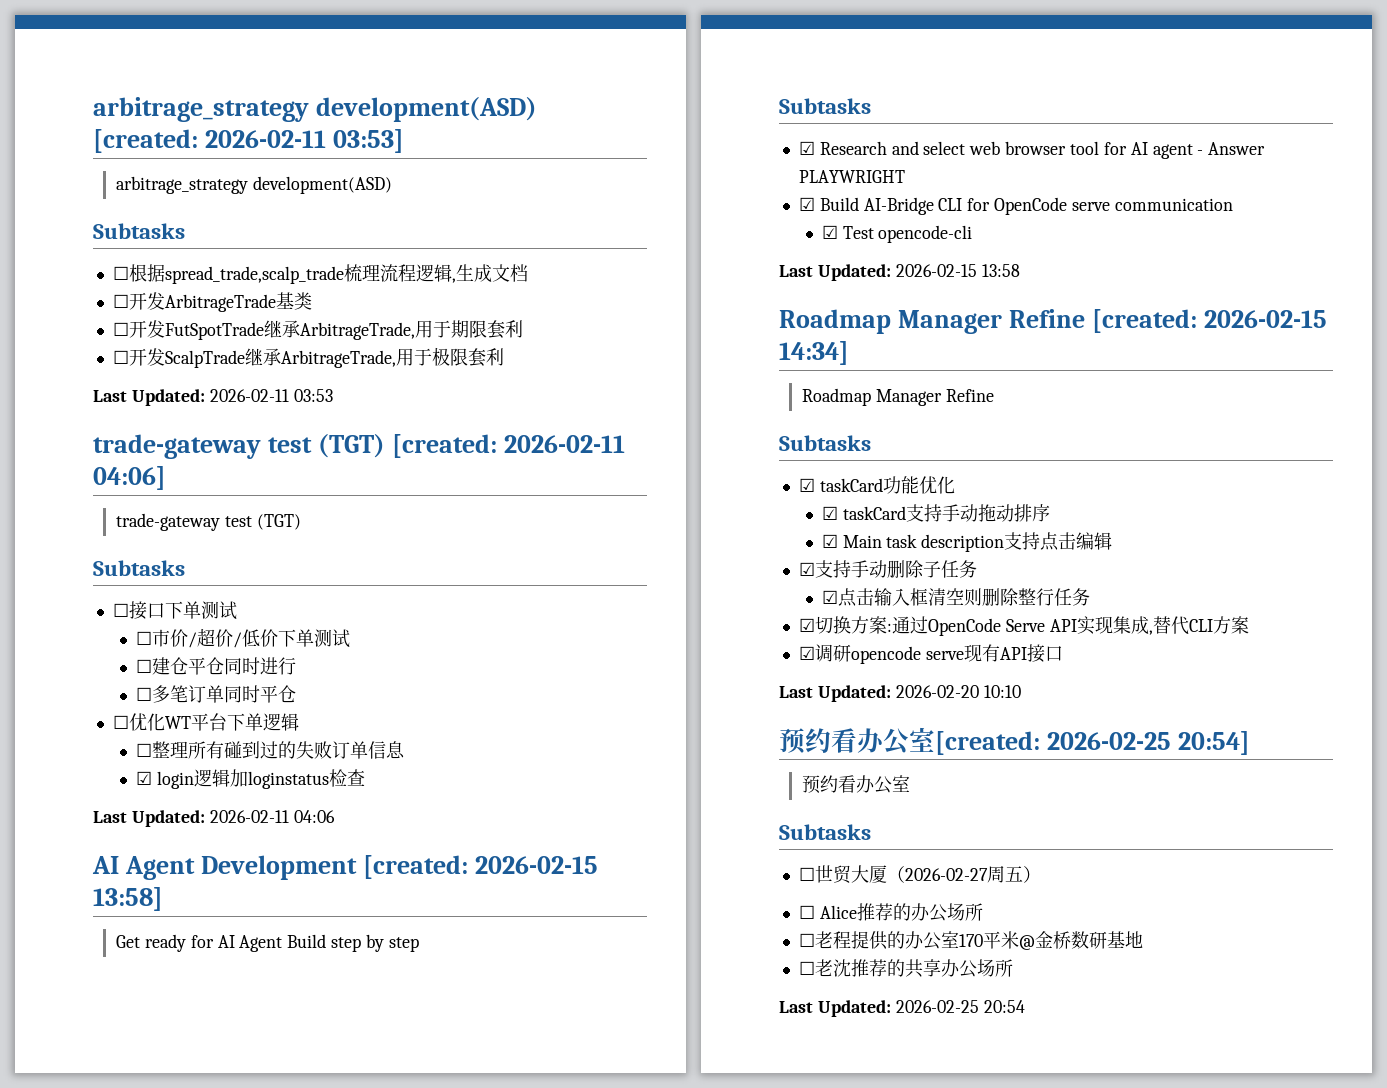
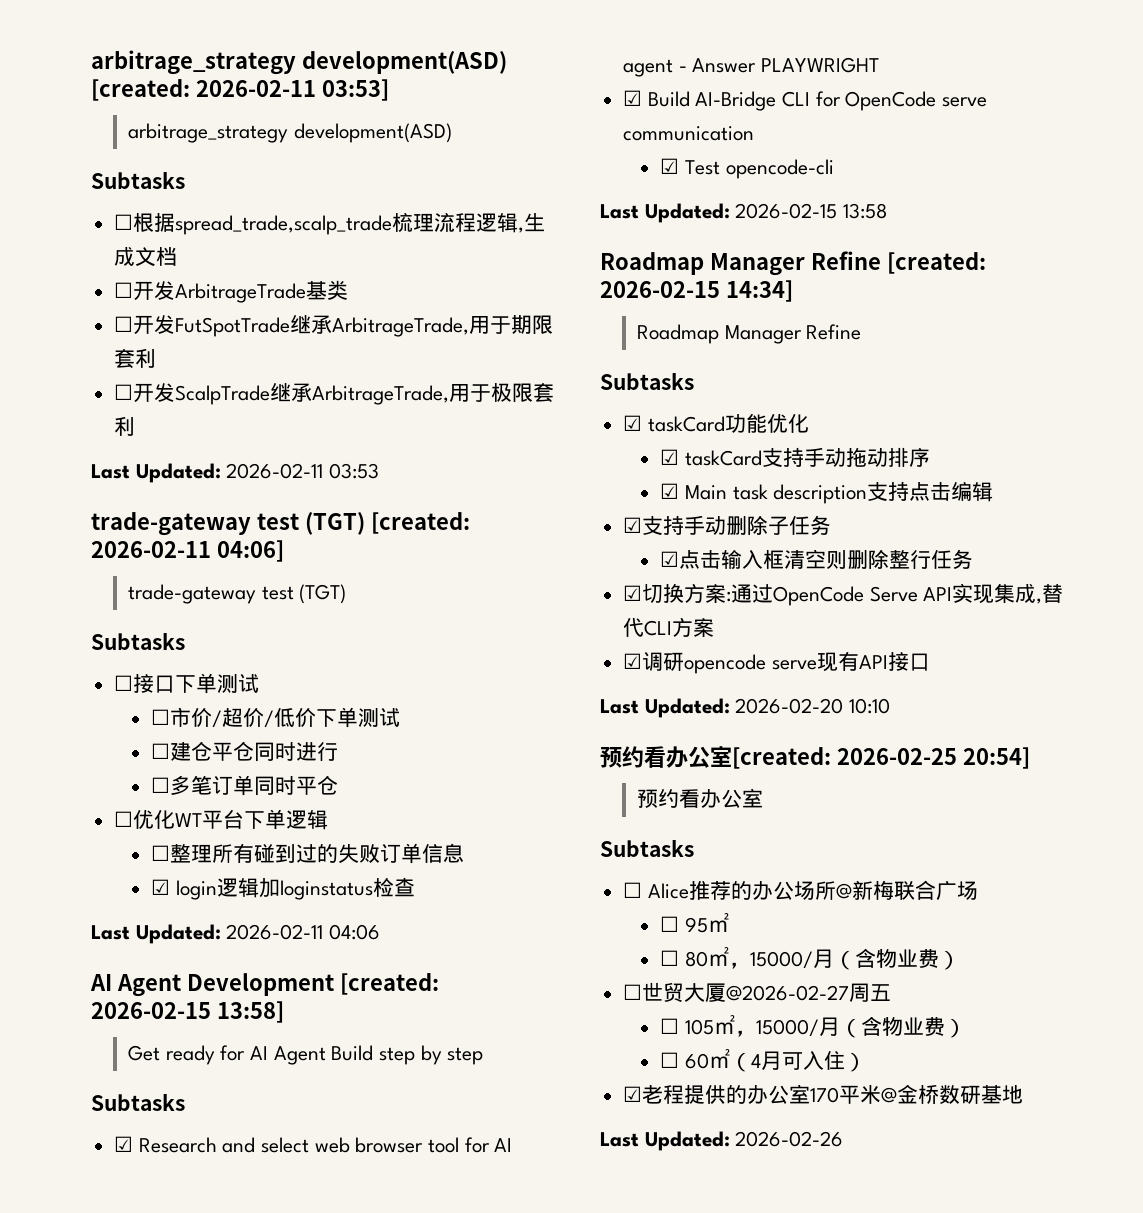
[798,865,1041,884] // ☐世贸大厦（2026-02-27周五） -> (694, 848) none
[798,933,815,947] // ☐ -> [835,880,978,900] [660,913,729,933] [660,947,960,970] [623,982,892,1003] [660,1015,966,1038] [660,1049,866,1072] [623,1086,643,1102] @新梅联合广场 // ☐ 95㎡ // ☐ 80㎡，15000/月（含物业费） // ☐世贸大厦@2026-02-27周五 // ☐ 105㎡，15000/月（含物业费） // ☐ 60㎡（4月可入住） // ☑
[798,959,1013,978] [779,1000,1025,1017] // ☐老沈推荐的共享办公场所 // Last Updated: 2026-02-25 20:54 -> [600,1131,844,1151] // Last Updated: 2026-02-26

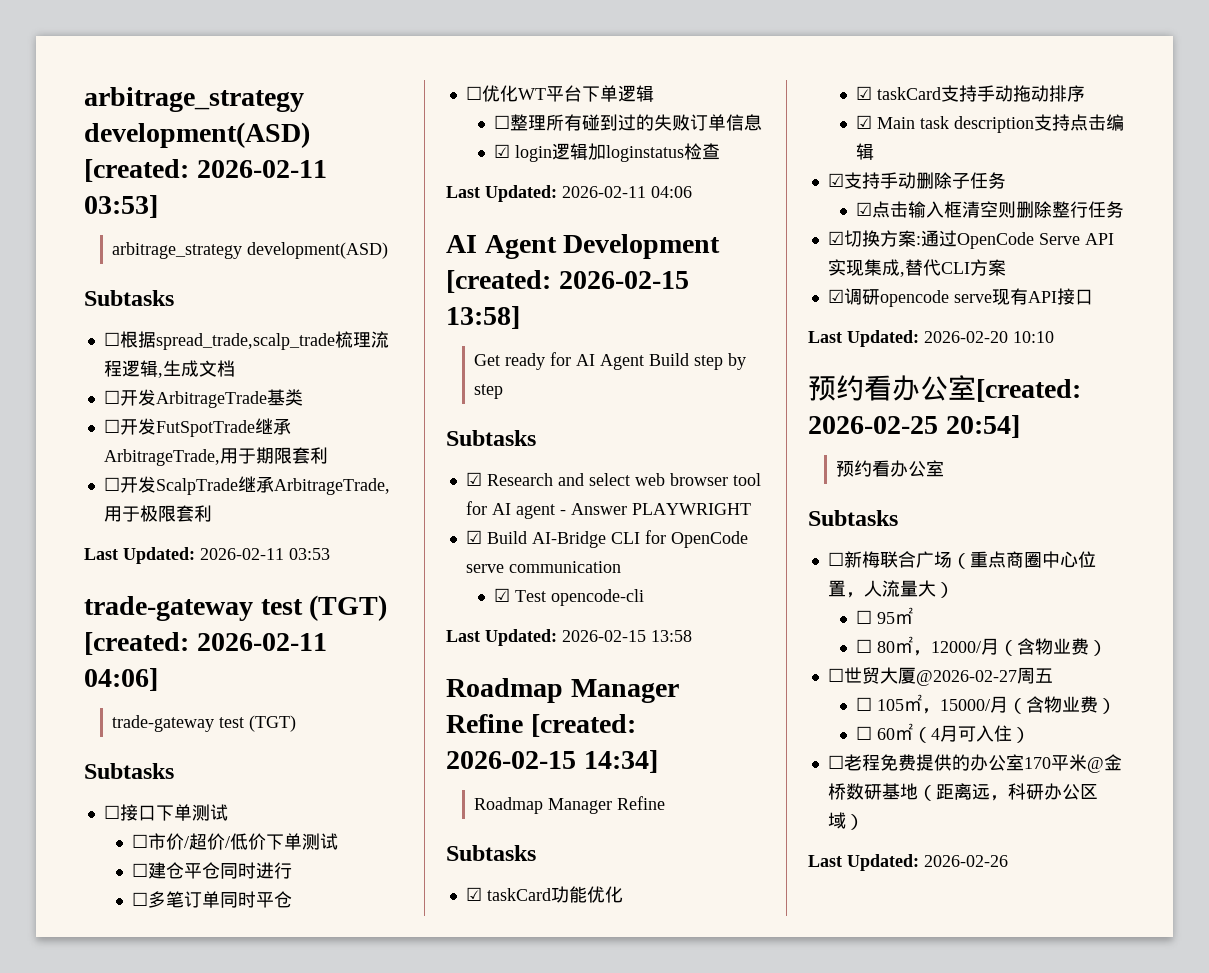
[647,880,978,900] Alice推荐的办公场所@新梅联合广场 -> [843,551,1096,569] [827,580,954,598] 新梅联合广场（重点商圈中心位置，人流量大）
[749,951,813,969] 15000/ -> [931,641,982,653] 12000/
[623,1085,685,1104] ☑老程 -> [827,754,916,771] ☐老程免费
(1024, 1094) none -> [917,783,1098,801] [827,812,864,830] （距离远，科研办公区域）

